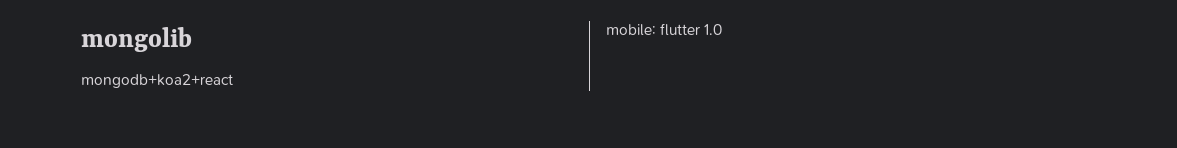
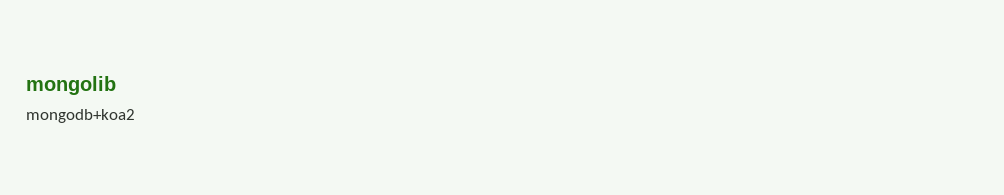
[81,74,233,88] [606,23,723,36] mongodb+koa2+react // mobile: flutter 1.0 -> [26,109,135,123] mongodb+koa2

